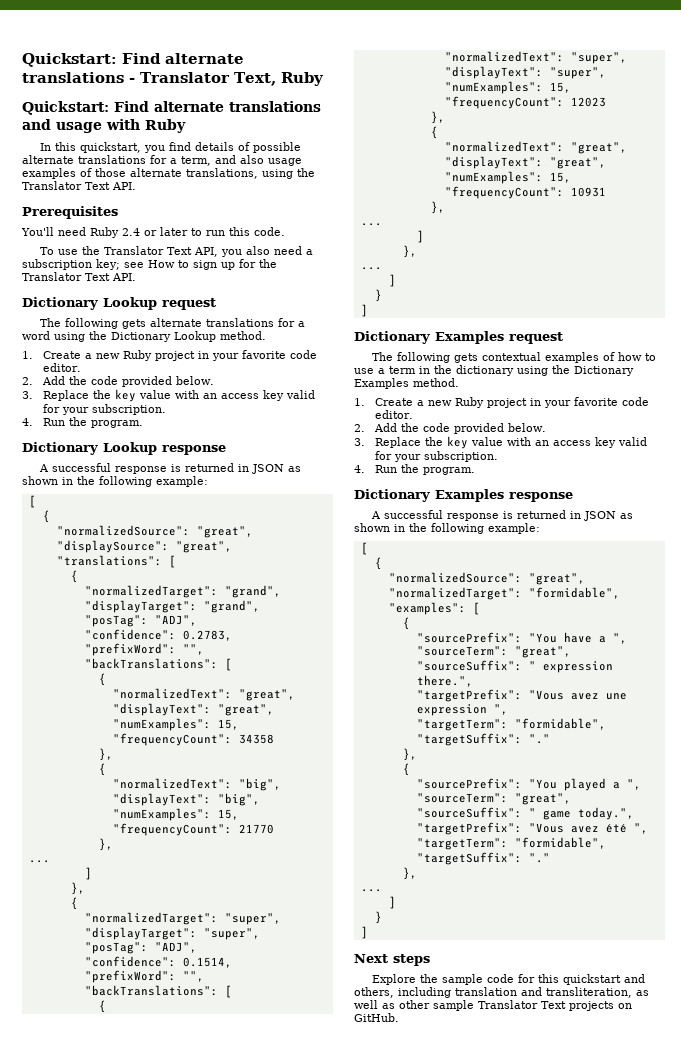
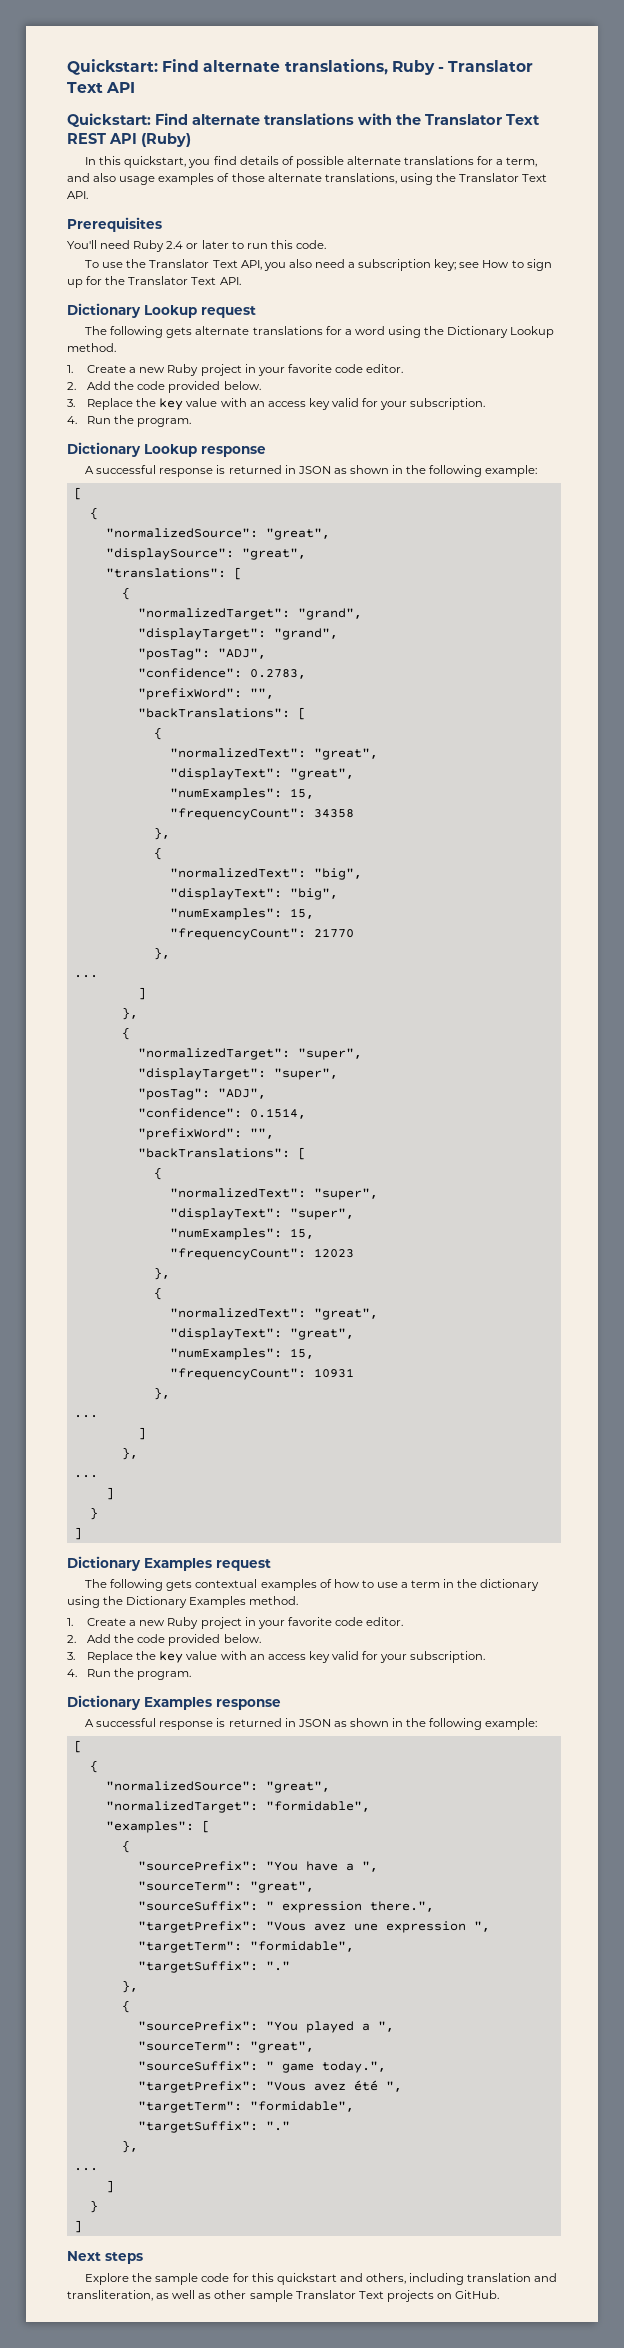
[22,53,244,67] [22,72,324,86] [22,101,321,115] [22,119,186,133] Quickstart: Find alternate translations - Translator Text, Ruby // Quickstart: Find alternate translations and usage with Ruby -> [67,59,534,75] [67,82,136,93] [67,113,540,127] [67,133,191,147] Quickstart: Find alternate translations, Ruby - Translator Text API // Quickstart: Find alternate translations with the Translator Text REST API (Ruby)

